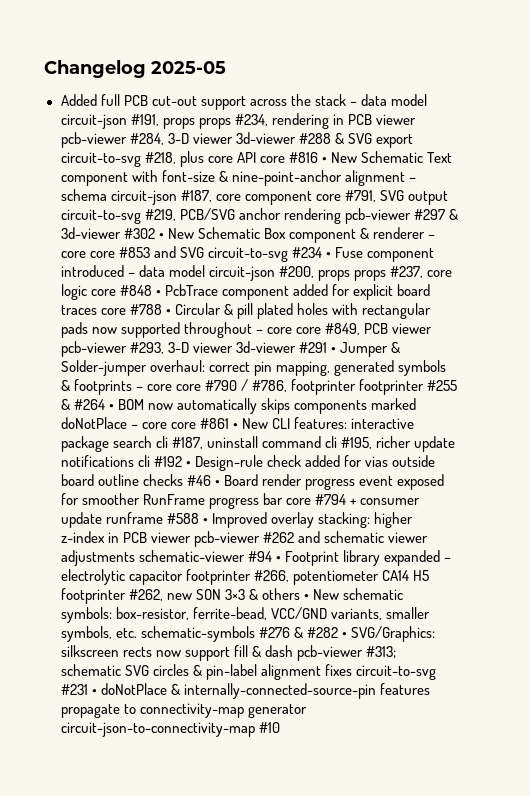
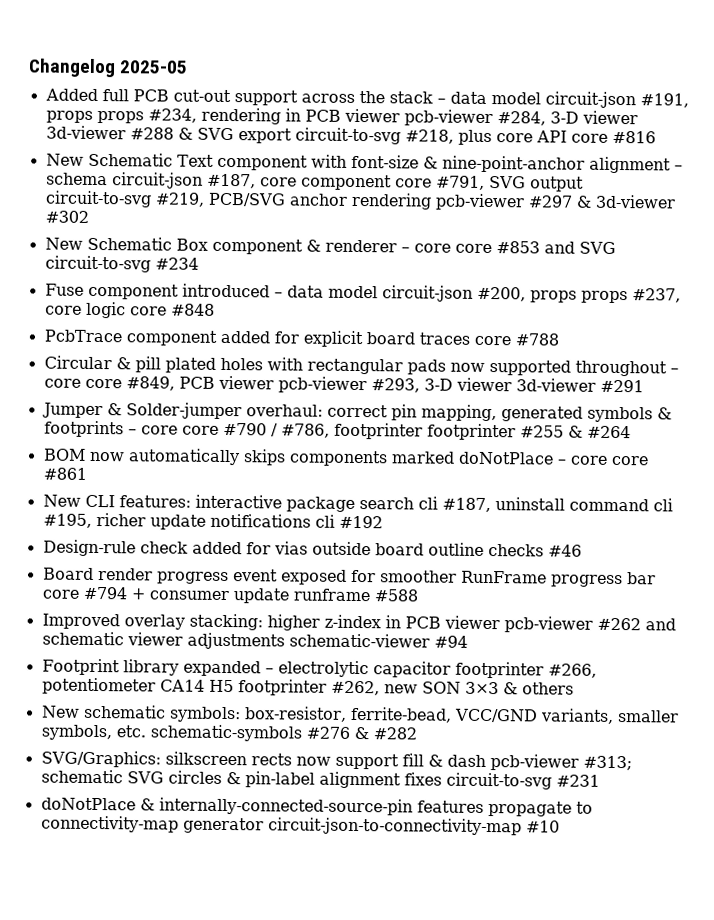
[321,157,327,163] • -> (656, 137) //
[158,233,164,239] • -> (89, 216) //
[325,252,331,258] • -> (199, 263) //
[155,290,161,296] • -> (215, 309) //
[165,309,171,315] • -> (559, 339) //
[330,347,336,353] • -> (644, 386) //
[108,404,114,410] • -> (631, 432) //
[232,423,238,429] • -> (87, 473) //
[185,461,191,467] • -> (383, 522) //
[214,480,220,486] • -> (582, 550) //
[202,518,208,524] • -> (419, 595) //
[275,556,281,562] • -> (468, 641) //
[303,594,309,600] • -> (574, 688) //
[341,632,347,638] • -> (417, 733) //
[91,689,97,695] • -> (600, 780) //

